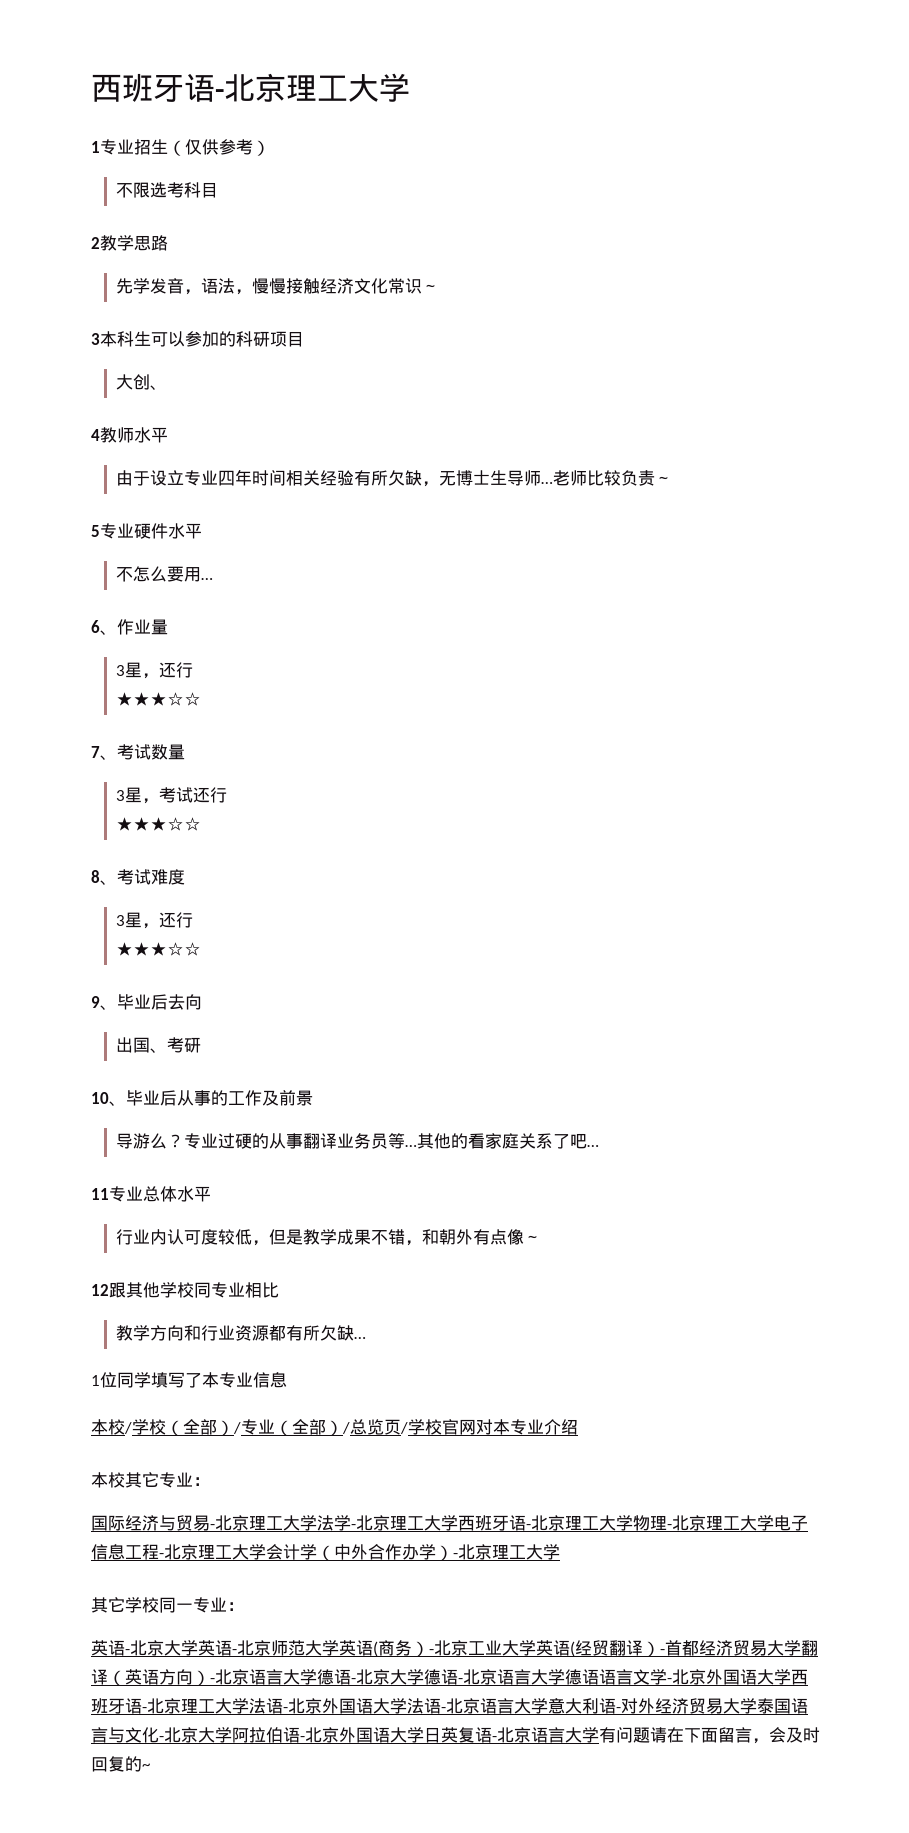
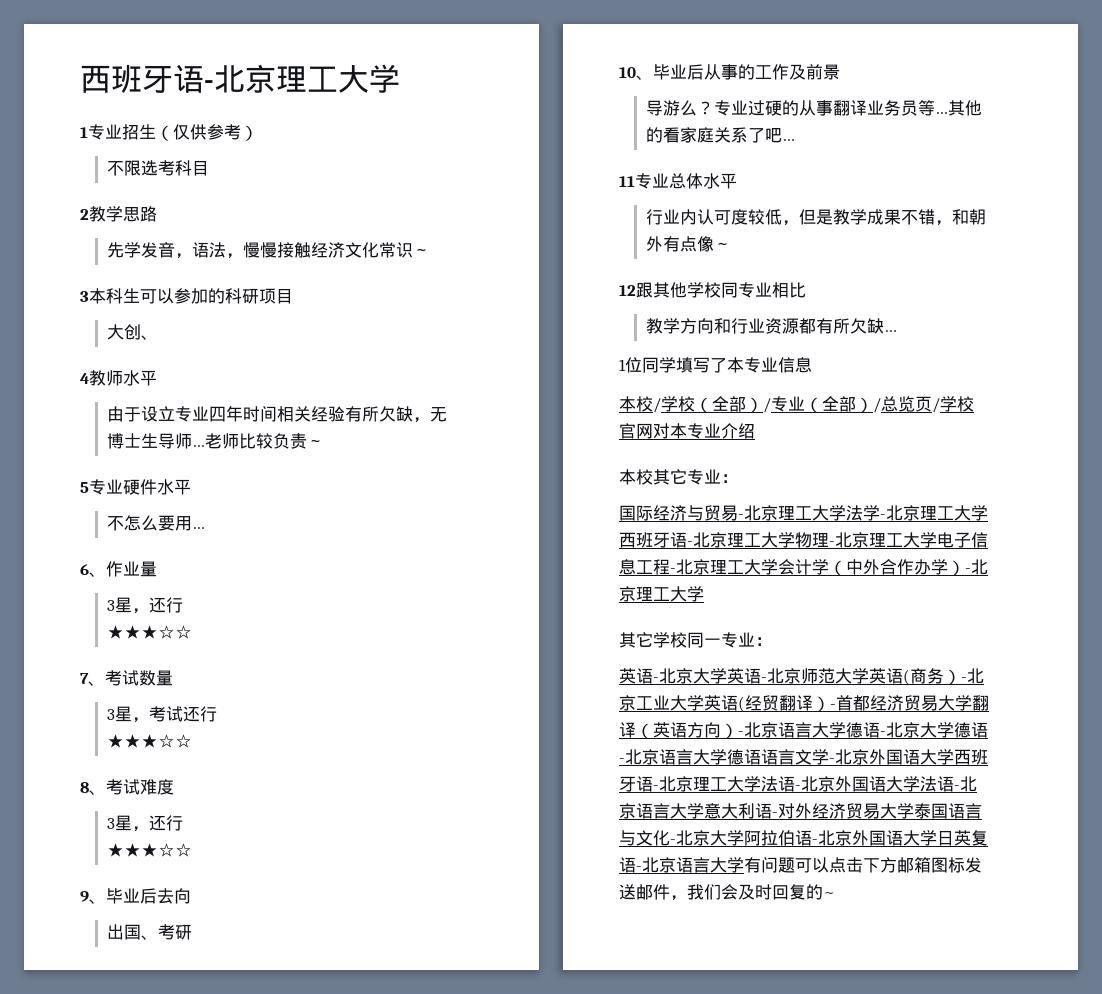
[650,1727,769,1744] 请在下面留言， -> [795,857,982,873] [619,884,721,901] 可以点击下方邮箱图标发送邮件，我们

